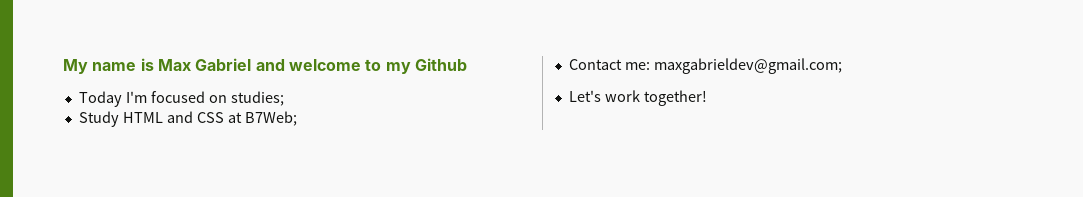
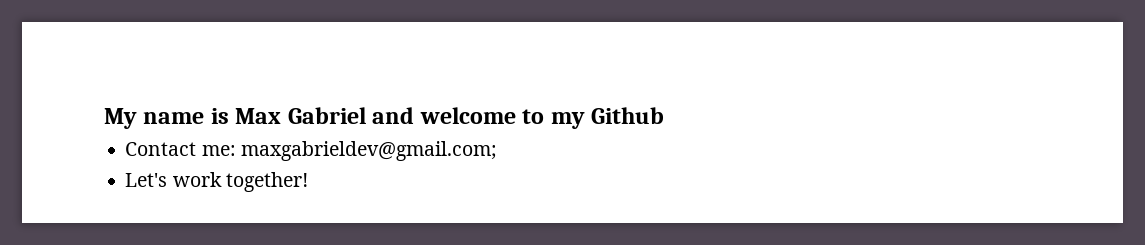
[78,91,284,107] [78,111,297,127] // Today I'm focused on studies; // Study HTML and CSS at B7Web; -> (665, 115) none

